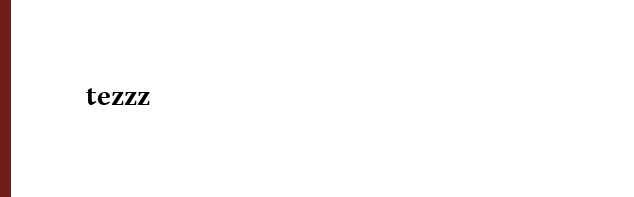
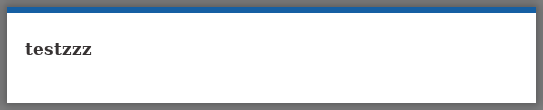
[86,88,150,105] tezzz -> [25,43,92,55] testzzz

